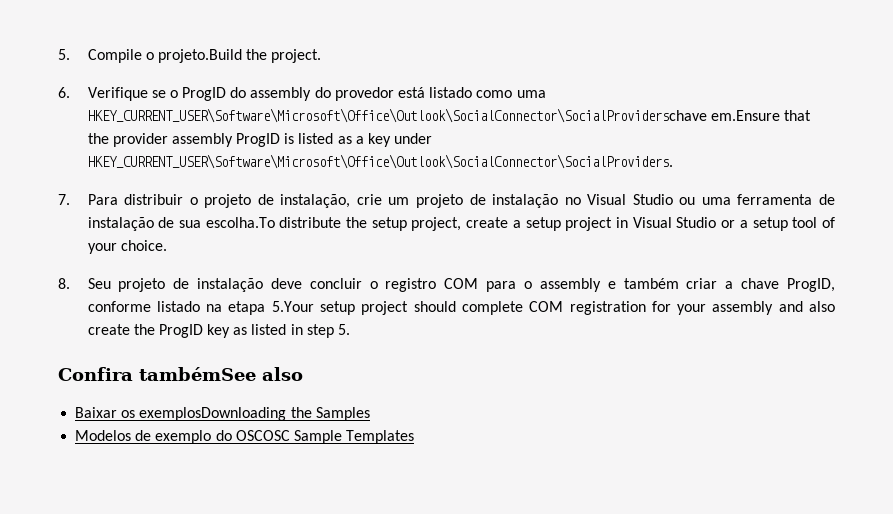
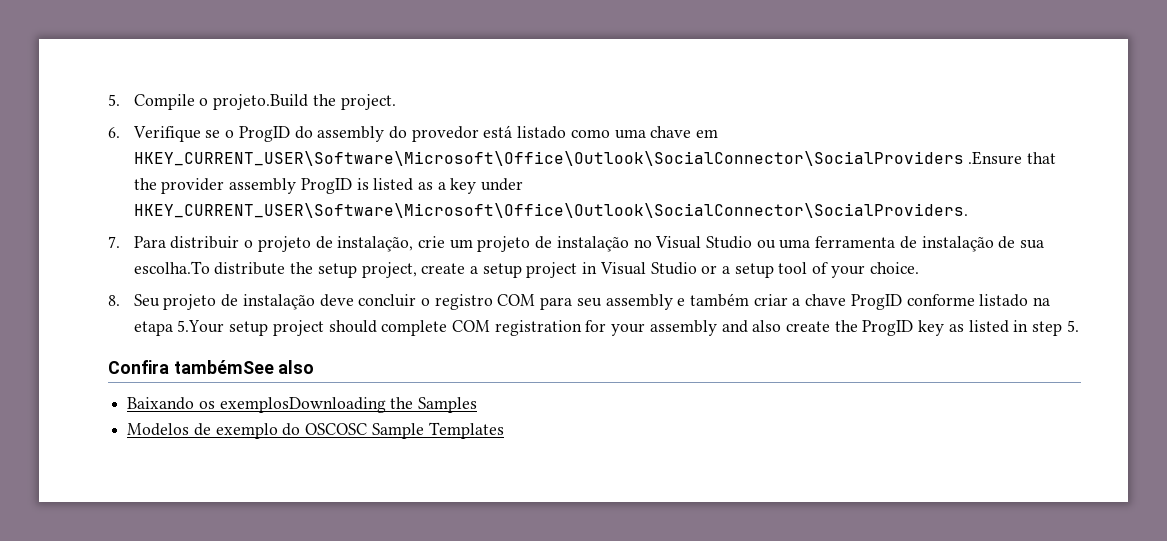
[87,108,780,123] HKEY_CURRENT_USER\Software\Microsoft\Office\Outlook\SocialConnector\SocialProviderschave em.Ensure -> [650,126,719,138] [133,151,1023,166] chave em HKEY_CURRENT_USER\Software\Microsoft\Office\Outlook\SocialConnector\SocialProviders .Ensure
[524,281,533,289] o -> [576,298,602,307] seu
[786,278,835,292] ProgID, -> [850,294,902,310] ProgID
[75,407,118,418] Baixar -> [127,397,195,410] Baixando

